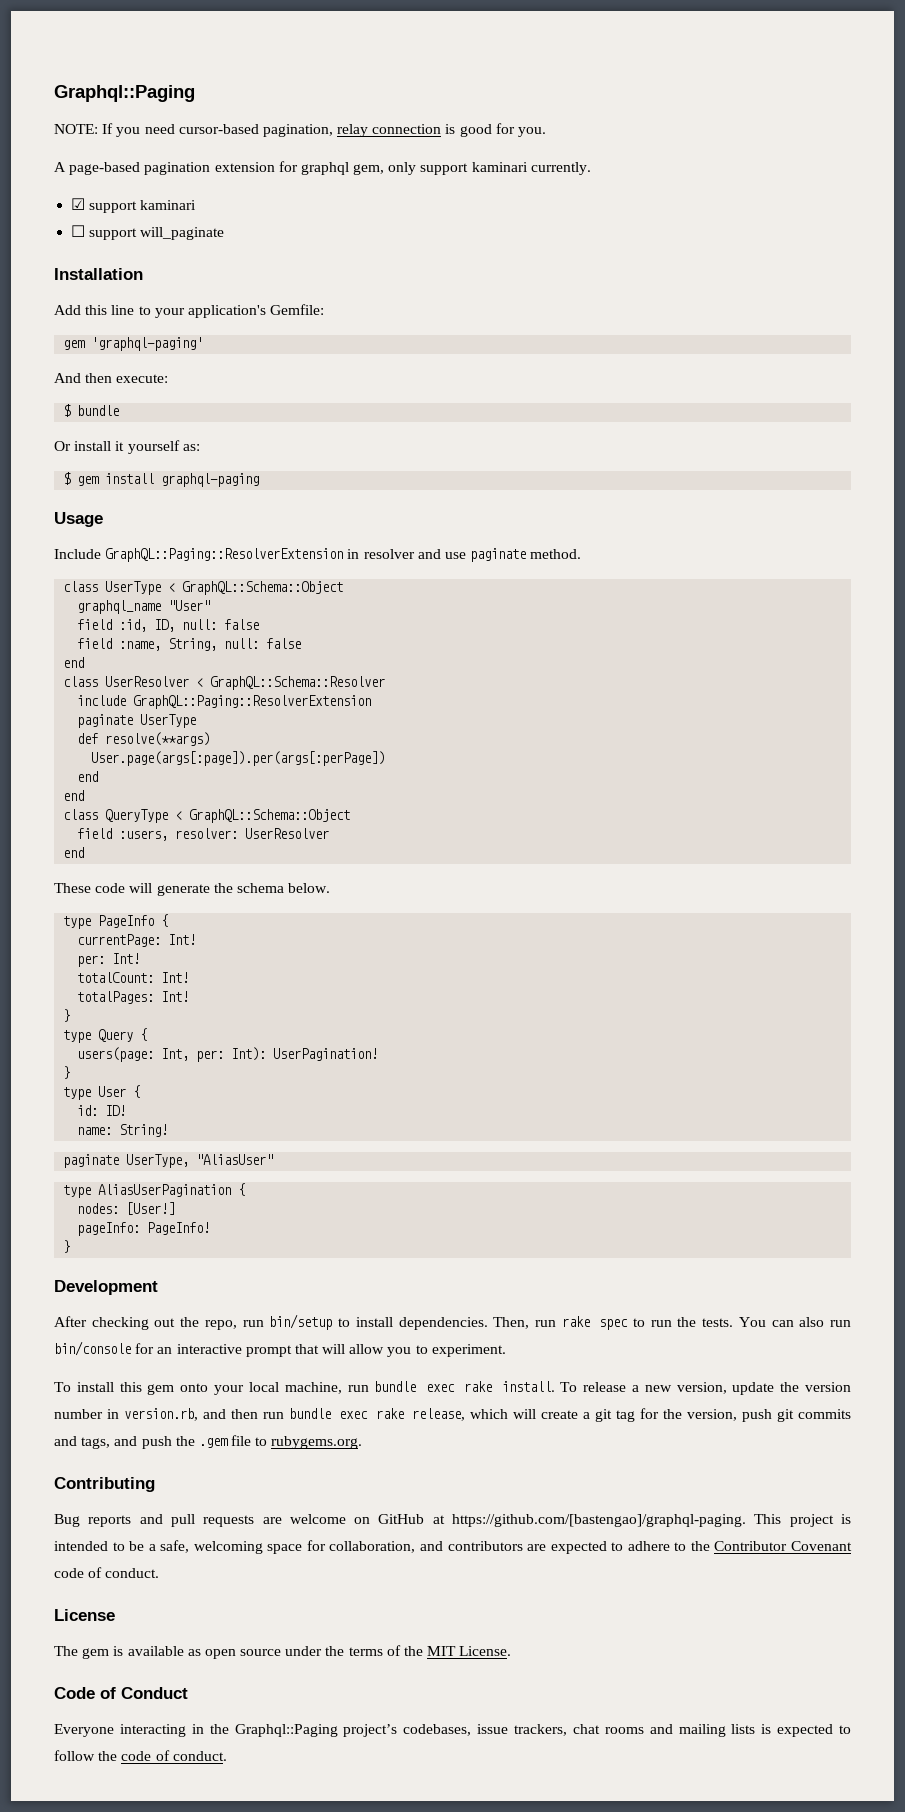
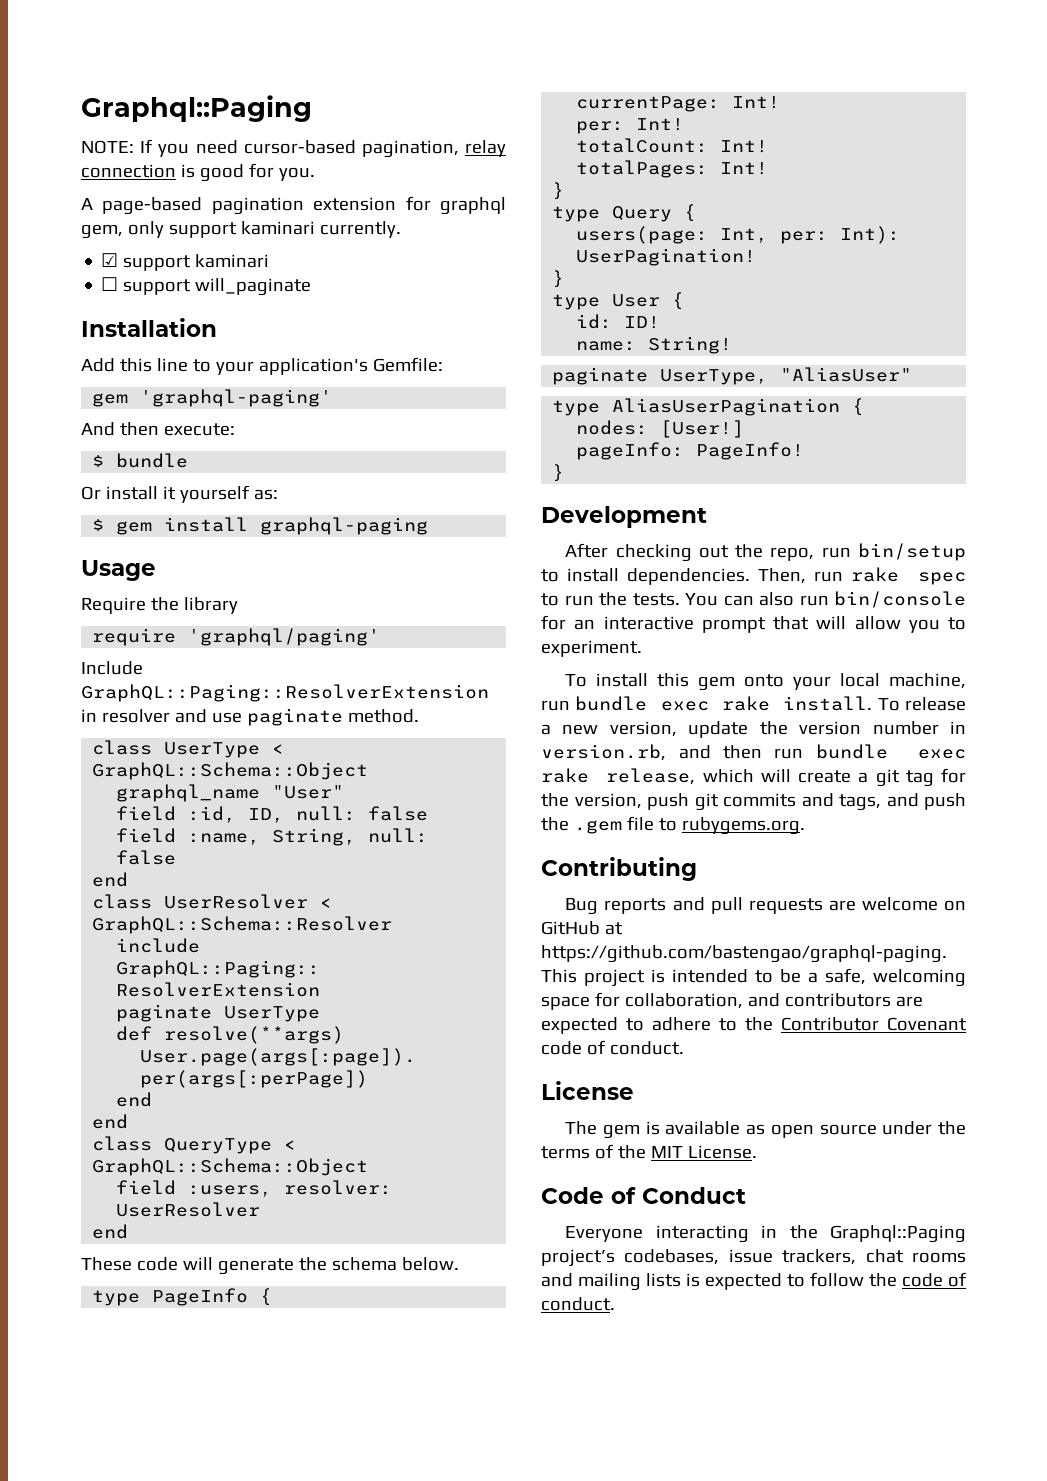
(103, 519) none -> [81,597,238,614] [92,628,381,646] // Require the library // require 'graphql/paging'
[452,1514,747,1527] https://github.com/[bastengao]/graphql-paging. -> [541,945,947,963] https://github.com/bastengao/graphql-paging.

